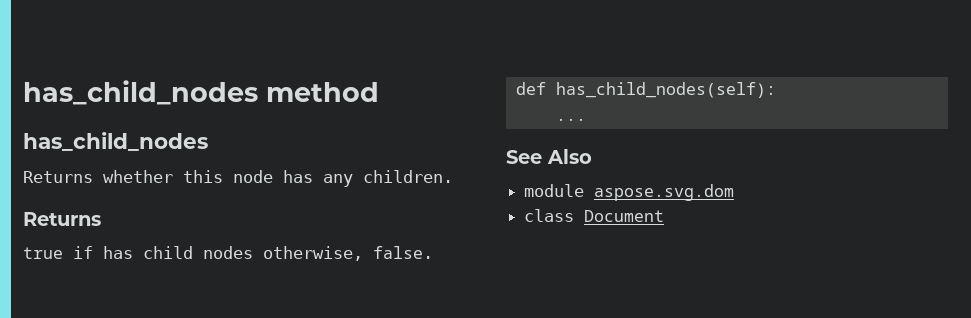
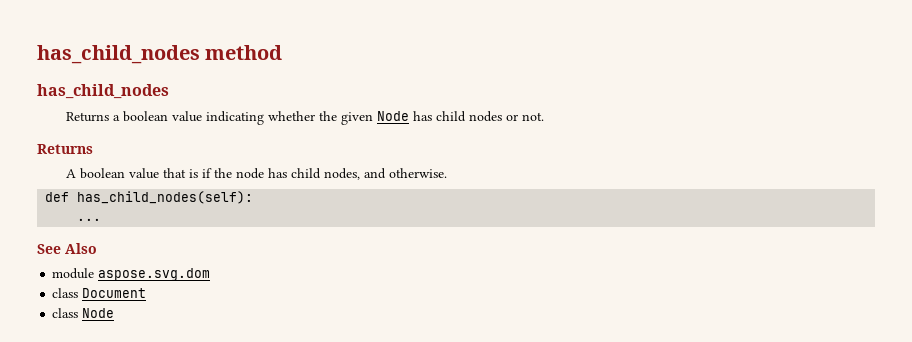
[103,170,453,187] [23,212,101,226] [23,246,433,261] whether this node has any children. // Returns // true if has child nodes otherwise, false. -> [112,111,544,125] [37,144,93,154] [65,168,447,180] a boolean value indicating whether the given Node has child nodes or not. // Returns // A boolean value that is if the node has child nodes, and otherwise.
(665, 216) none -> [52,308,115,318] // class Node

